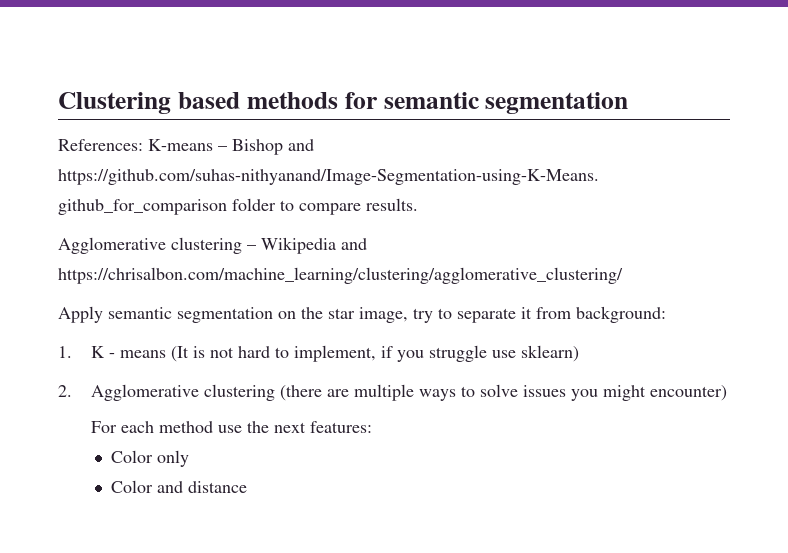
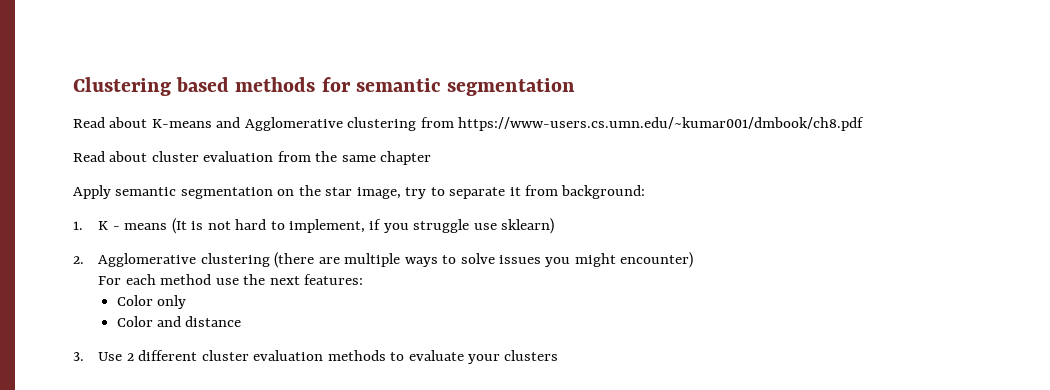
[58,139,314,155] [58,169,599,185] [58,198,418,215] [58,237,367,254] [58,267,623,284] References: K-means – Bishop and https://github.com/suhas-nithyanand/Image-Segmentation-using-K-Means. github_for_comparison folder to compare results. // Agglomerative clustering – Wikipedia and https://chrisalbon.com/machine_learning/clustering/agglomerative_clustering/ -> [73,117,865,131] [73,151,432,165] Read about K-means and Agglomerative clustering from https://www-users.cs.umn.edu/~kumar001/dmbook/ch8.pdf // Read about cluster evaluation from the same chapter
(248, 487) none -> [73,350,559,364] // 3. Use 2 different cluster evaluation methods to evaluate your clusters

